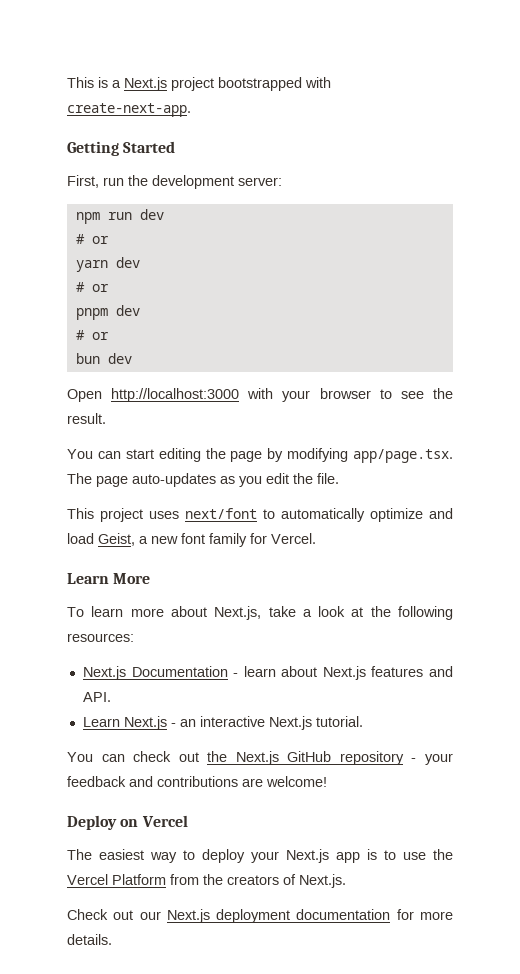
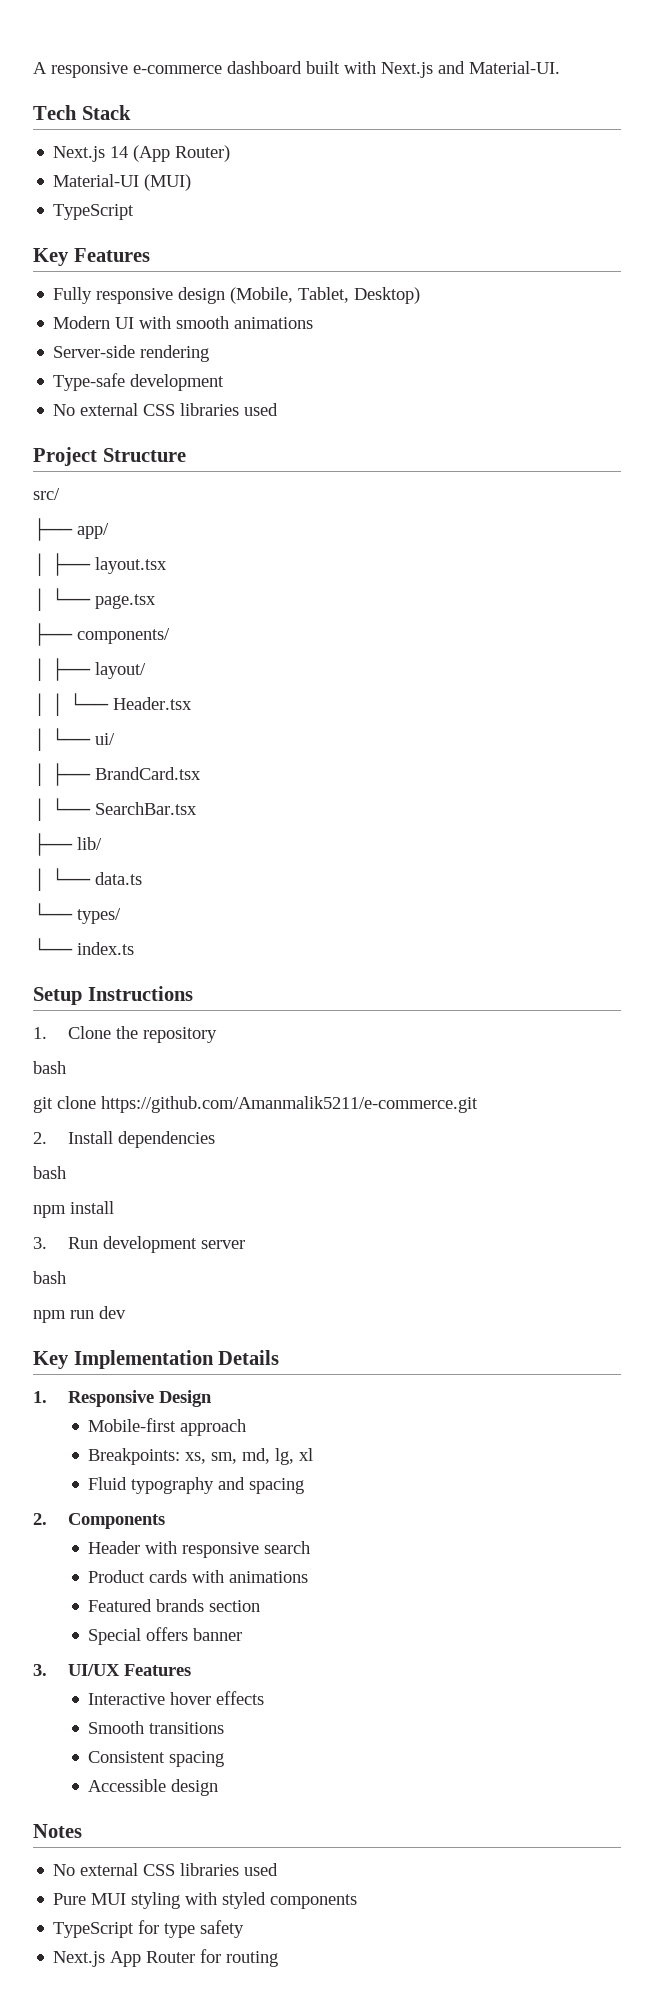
[67,77,331,91] [67,103,191,117] [67,141,176,156] [67,175,282,189] [75,209,164,224] [75,234,109,244] [75,257,140,272] [75,282,109,292] [75,305,140,320] [75,330,109,340] [75,353,132,364] [67,388,454,402] [67,413,106,424] [67,448,453,463] [67,473,339,487] [67,508,453,522] [67,533,316,547] [67,573,151,584] [67,606,454,620] [67,633,134,642] [82,666,453,680] [82,692,111,702] [82,716,363,730] [67,751,453,765] [67,776,327,787] [67,815,188,830] [67,849,453,863] [67,874,346,888] [67,909,453,923] [67,934,112,945] This is a Next.js project bootstrapped with create-next-app. // Getting Started // First, run the development server: // npm run dev // # or // yarn dev // # or // pnpm dev // # or // bun dev // Open http://localhost:3000 with your browser to see the result. // You can start editing the page by modifying app/page.tsx. The page auto-updates as you edit the file. // This project uses next/font to automatically optimize and load Geist, a new font family for Vercel. // Learn More // To learn more about Next.js, take a look at the following resources: // Next.js Documentation - learn about Next.js features and API. // Learn Next.js - an interactive Next.js tutorial. // You can check out the Next.js GitHub repository - your feedback and contributions are welcome! // Deploy on Vercel // The easiest way to deploy your Next.js app is to use the Vercel Platform from the creators of Next.js. // Check out our Next.js deployment documentation for more details. -> [33,61,560,78] [33,105,131,120] [53,145,231,162] [53,174,192,191] [53,204,135,220] [33,248,150,266] [53,287,421,304] [53,316,314,329] [53,345,210,362] [53,373,225,391] [53,403,279,416] [33,447,186,466] [33,488,60,500] [33,518,109,541] [33,553,167,576] [33,588,156,611] [33,623,170,646] [33,658,146,681] [33,693,192,716] [33,728,115,751] [33,763,201,786] [33,798,197,821] [33,833,102,856] [33,868,142,891] [33,903,121,924] [33,938,134,955] [33,986,193,1005] [33,1026,218,1043] [33,1061,66,1074] [33,1096,478,1113] [33,1131,216,1148] [33,1166,66,1179] [33,1201,114,1218] [33,1236,246,1253] [33,1271,66,1284] [33,1306,126,1323] [33,1350,280,1369] [33,1390,213,1407] [88,1418,247,1436] [88,1448,314,1465] [88,1477,305,1494] [33,1513,166,1529] [88,1541,311,1558] [88,1570,309,1583] [88,1599,261,1612] [88,1627,243,1645] [33,1664,192,1676] [88,1691,265,1705] [88,1721,225,1734] [88,1751,225,1767] [88,1779,219,1796] [33,1824,82,1838] [53,1863,279,1876] [53,1892,358,1909] [53,1920,245,1938] [53,1949,279,1967] A responsive e-commerce dashboard built with Next.js and Material-UI. // Tech Stack // Next.js 14 (App Router) // Material-UI (MUI) // TypeScript // Key Features // Fully responsive design (Mobile, Tablet, Desktop) // Modern UI with smooth animations // Server-side rendering // Type-safe development // No external CSS libraries used // Project Structure // src/ // ├── app/ // │ ├── layout.tsx // │ └── page.tsx // ├── components/ // │ ├── layout/ // │ │ └── Header.tsx // │ └── ui/ // │ ├── BrandCard.tsx // │ └── SearchBar.tsx // ├── lib/ // │ └── data.ts // └── types/ // └── index.ts // Setup Instructions // 1. Clone the repository // bash // git clone https://github.com/Amanmalik5211/e-commerce.git // 2. Install dependencies // bash // npm install // 3. Run development server // bash // npm run dev // Key Implementation Details // 1. Responsive Design // Mobile-first approach // Breakpoints: xs, sm, md, lg, xl // Fluid typography and spacing // 2. Components // Header with responsive search // Product cards with animations // Featured brands section // Special offers banner // 3. UI/UX Features // Interactive hover effects // Smooth transitions // Consistent spacing // Accessible design // Notes // No external CSS libraries used // Pure MUI styling with styled components // TypeScript for type safety // Next.js App Router for routing

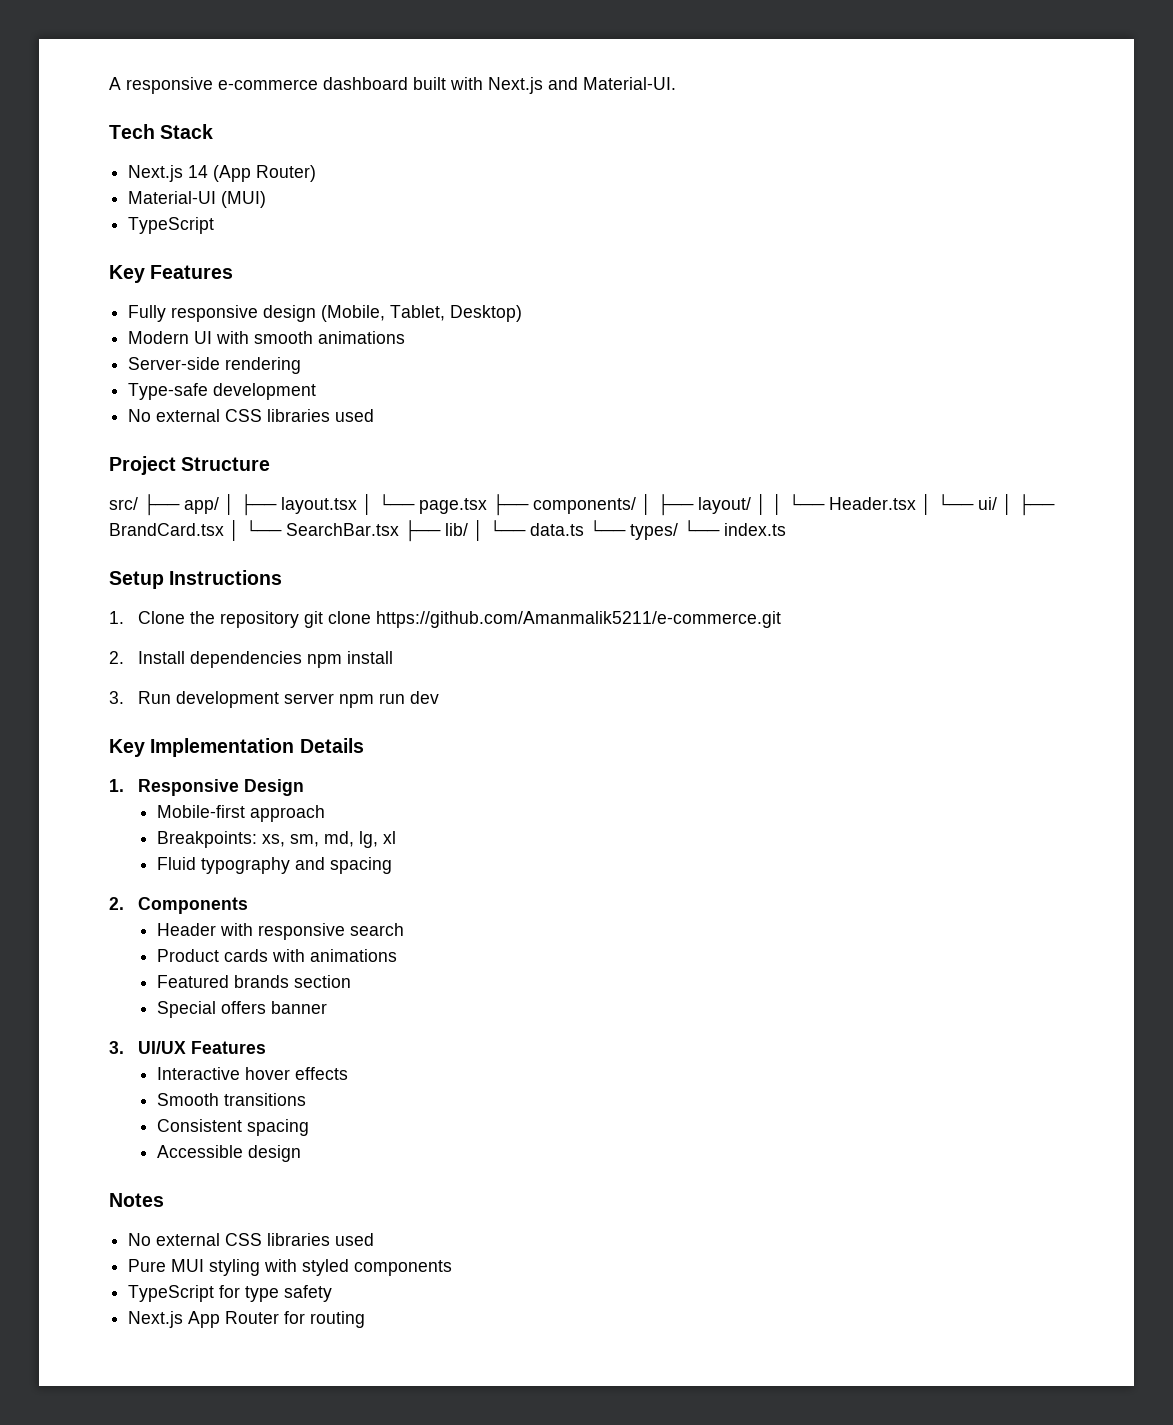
(60, 494) // -> (138, 503) none
(109, 531) // -> (219, 505) none
(167, 565) // -> (357, 505) none
(156, 601) // -> (487, 506) none
(170, 636) // -> (636, 505) none
(146, 670) // -> (751, 505) none
(192, 703) // -> (916, 503) none
(115, 739) // -> (997, 503) none
(201, 773) // -> (224, 529) none
(197, 808) // -> (399, 529) none
(102, 843) // -> (468, 529) none
(142, 878) // -> (584, 529) none
(121, 916) // -> (678, 531) none
[33,1061,66,1074] // bash // -> (299, 619) none
[33,1166,66,1179] // bash // -> (302, 659) none
[33,1271,66,1284] // bash // -> (334, 698) none

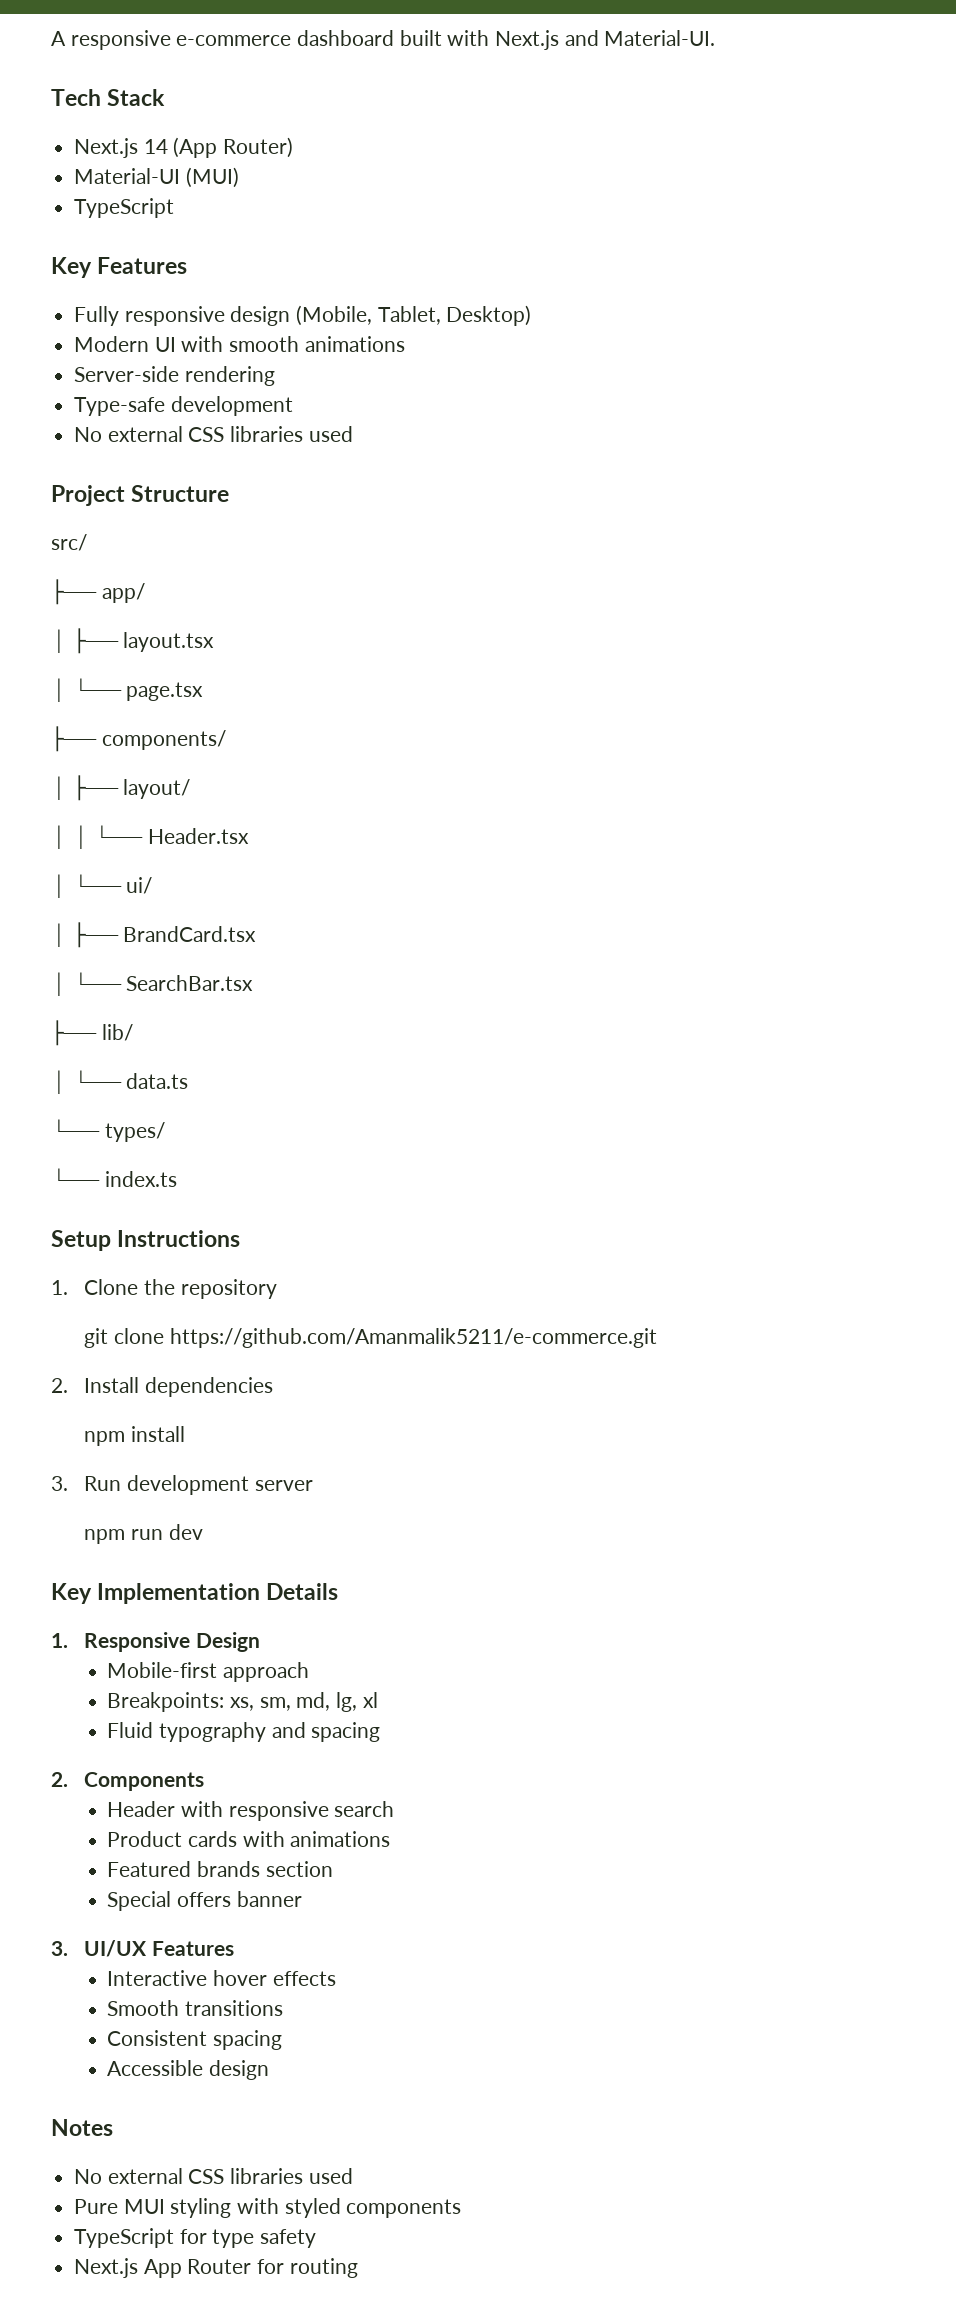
(138, 503) none -> (87, 542) //
(219, 505) none -> (145, 593) //
(357, 505) none -> (215, 642) //
(487, 506) none -> (204, 691) //
(636, 505) none -> (226, 740) //
(751, 505) none -> (191, 789) //
(916, 503) none -> (250, 836) //
(997, 503) none -> (153, 885) //
(224, 529) none -> (257, 934) //
(399, 529) none -> (254, 983) //
(468, 529) none -> (133, 1032) //
(584, 529) none -> (189, 1081) //
(678, 531) none -> (165, 1132) //
(299, 619) none -> (277, 1289) //
(302, 659) none -> (273, 1387) //
(334, 698) none -> (313, 1485) //

